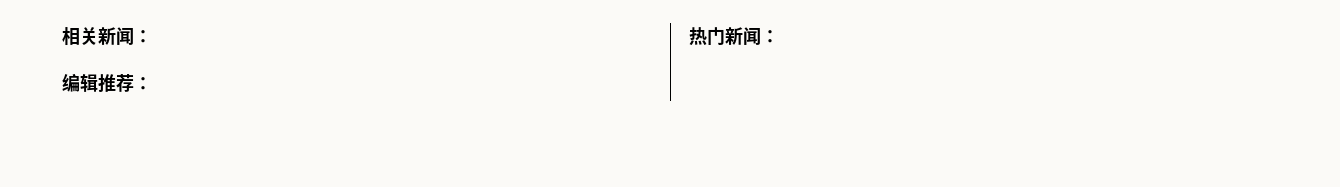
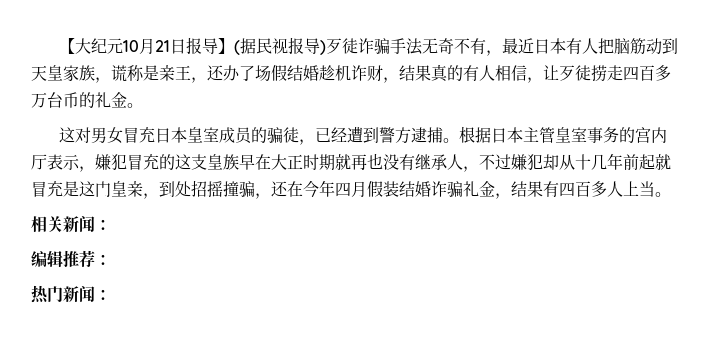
(62, 36) none -> [58,37,678,56] [31,64,671,83] [31,92,143,108] [58,126,667,145] [31,153,671,172] [31,180,671,199] 【大纪元10月21日报导】(据民视报导)歹徒诈骗手法无奇不有，最近日本有人把脑筋动到天皇家族，谎称是亲王，还办了场假结婚趁机诈财，结果真的有人相信，让歹徒捞走四百多万台币的礼金。 // 这对男女冒充日本皇室成员的骗徒，已经遭到警方逮捕。根据日本主管皇室事务的宫内厅表示，嫌犯冒充的这支皇族早在大正时期就再也没有继承人，不过嫌犯却从十几年前起就冒充是这门皇亲，到处招摇撞骗，还在今年四月假装结婚诈骗礼金，结果有四百多人上当。 //

